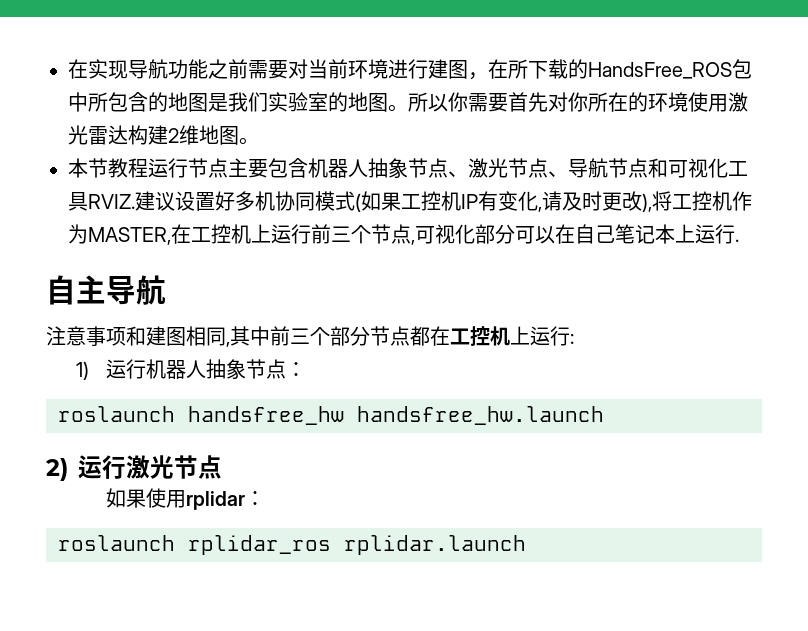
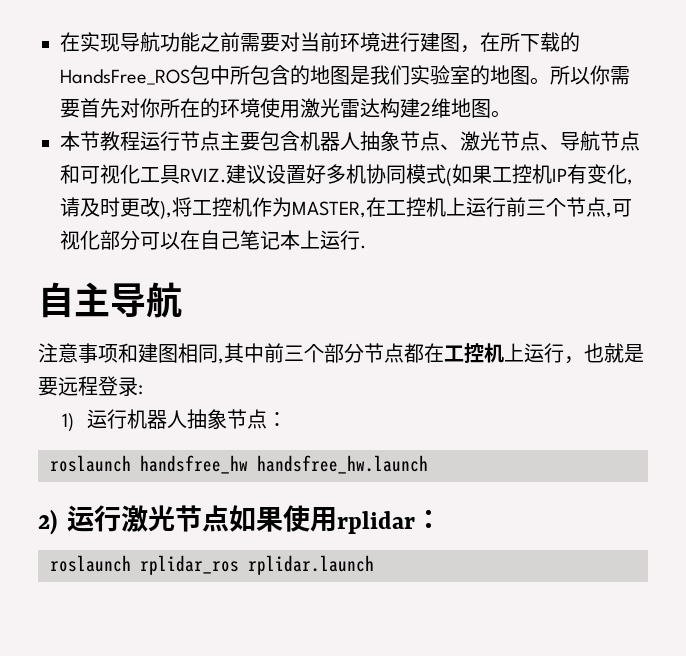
(570, 336) none -> [564,343,644,364] [38,376,138,396] ，也就是要远程登录
(222, 467) // -> (229, 518) none

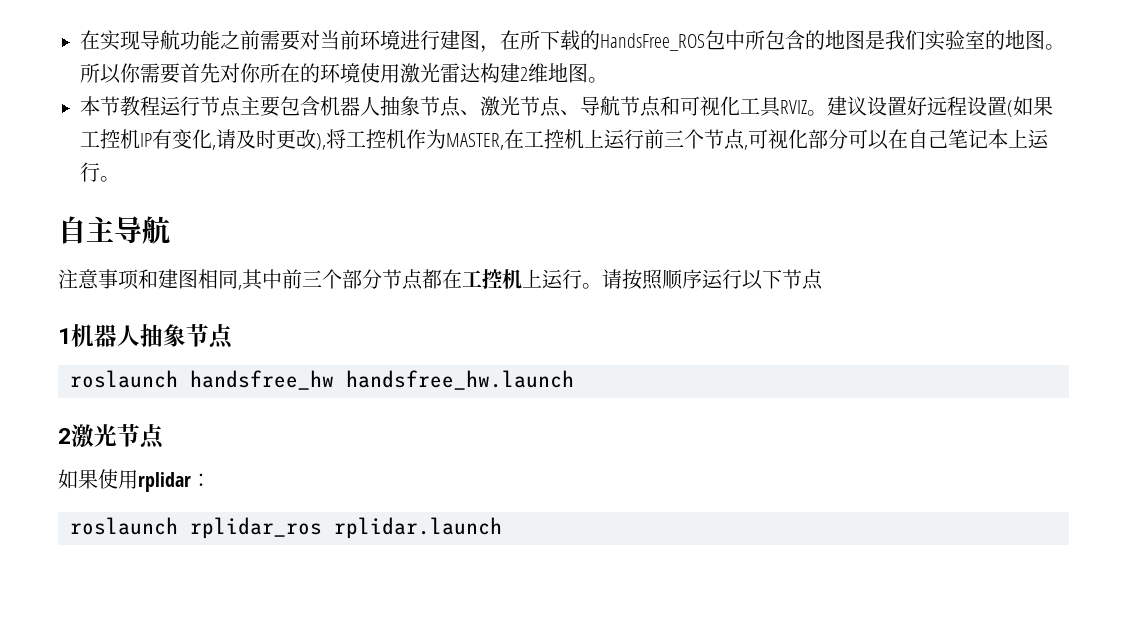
[180,168,226,183] RVIZ. -> [780,100,827,116] RVIZ。
[326,164,446,184] 多机协同模式 -> [927,96,1007,116] 远程设置
[360,245,366,249] . -> [100,176,120,182] 。
[564,343,644,364] [38,376,143,396] [62,409,287,432] ，也就是要远程登录: // 1)运行机器人抽象节点： -> [582,269,823,290] [58,323,233,349] 。请按照顺序运行以下节点 // 1机器人抽象节点
[38,505,229,535] 2)运行激光节点 -> [58,423,164,449] 2激光节点 //

